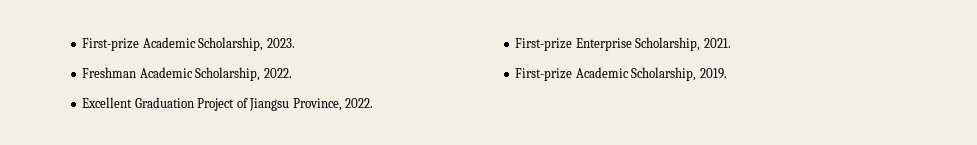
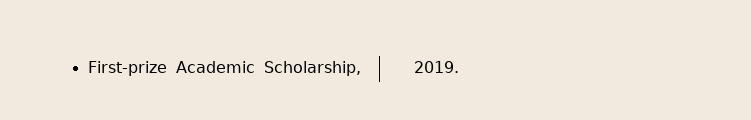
[82,37,295,51] [82,67,292,81] [82,97,374,111] [515,37,731,51] [515,67,697,81] First-prize Academic Scholarship, 2023. // Freshman Academic Scholarship, 2022. // Excellent Graduation Project of Jiangsu Province, 2022. // First-prize Enterprise Scholarship, 2021. // First-prize Academic Scholarship, -> [87,61,361,76] First-prize Academic Scholarship,

